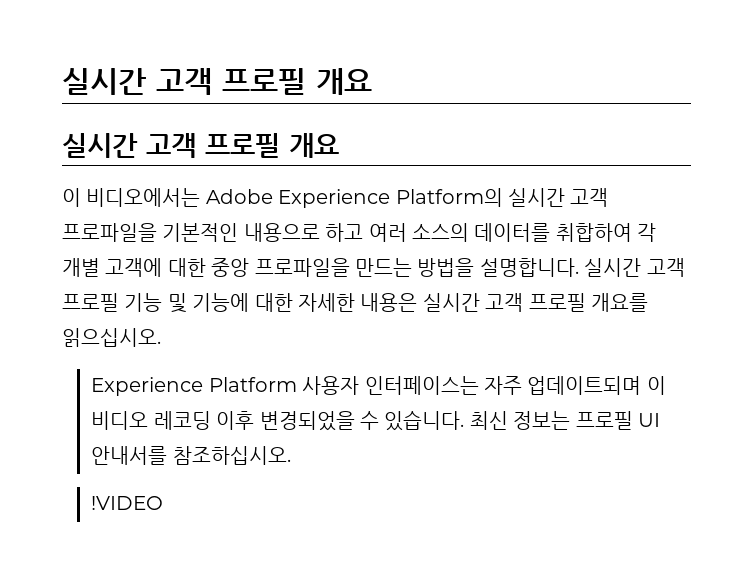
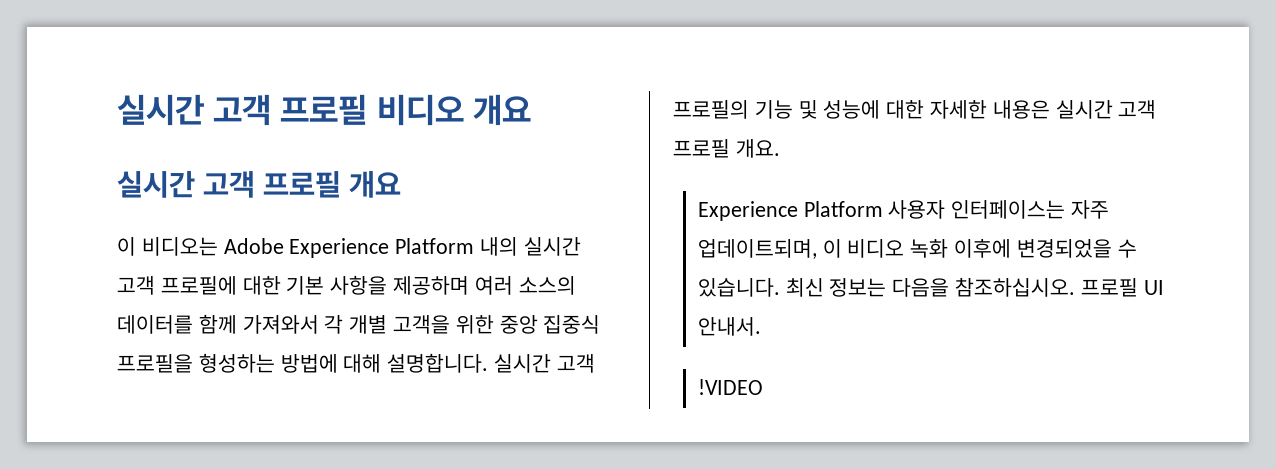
[62,68,306,95] 실시간 고객 프로필 -> [117,94,464,126] 실시간 고객 프로필 비디오
[86,188,201,207] 비디오에서는 -> [141,237,218,256] 비디오는
[395,188,609,207] [62,223,657,242] [62,258,475,277] Platform의 실시간 고객 프로파일을 기본적인 내용으로 하고 여러 소스의 데이터를 취합하여 각 개별 고객에 대한 중앙 프로파일을 만드는 방법을 -> [395,237,581,256] [117,275,576,295] [117,314,601,334] [117,353,382,373] Platform 내의 실시간 고객 프로필에 대한 기본 사항을 제공하며 여러 소스의 데이터를 함께 가져와서 각 개별 고객을 위한 중앙 집중식 프로필을 형성하는 방법에 대해
[62,293,119,312] 프로필 -> [673,100,749,119] 프로필의
[192,293,250,312] 기능에 -> [823,100,881,119] 성능에
[590,293,648,312] [62,328,161,347] 개요를 읽으십시오. -> [735,139,780,158] 개요.
[527,376,642,395] 업데이트되며 -> [697,239,817,259] 업데이트되며,
[153,411,255,430] 레코딩 이후 -> [910,238,1011,258] 녹화 이후에
[575,411,660,430] [91,446,291,465] 프로필 UI 안내서를 참조하십시오. -> [892,277,1164,297] [697,317,761,336] 다음을 참조하십시오. 프로필 UI 안내서.

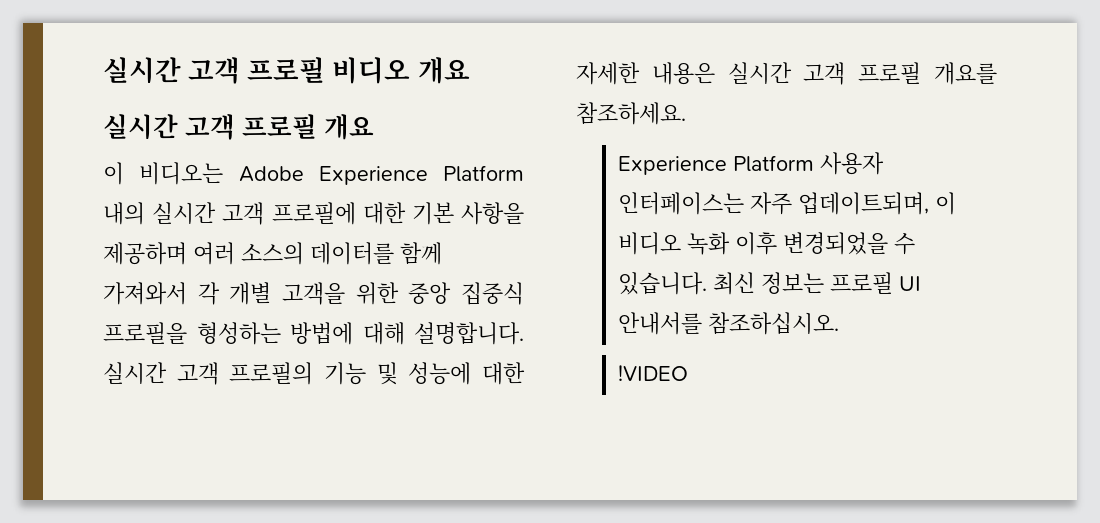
[735,139,780,158] 개요. -> [934,62,997,85] [576,102,686,125] 개요를 참조하세요.
[953,238,1011,258] 이후에 -> [734,232,777,255] 이후
[892,277,1164,297] [697,317,761,336] 다음을 참조하십시오. 프로필 UI 안내서. -> [829,272,921,294] [617,312,839,335] 프로필 UI 안내서를 참조하십시오.

